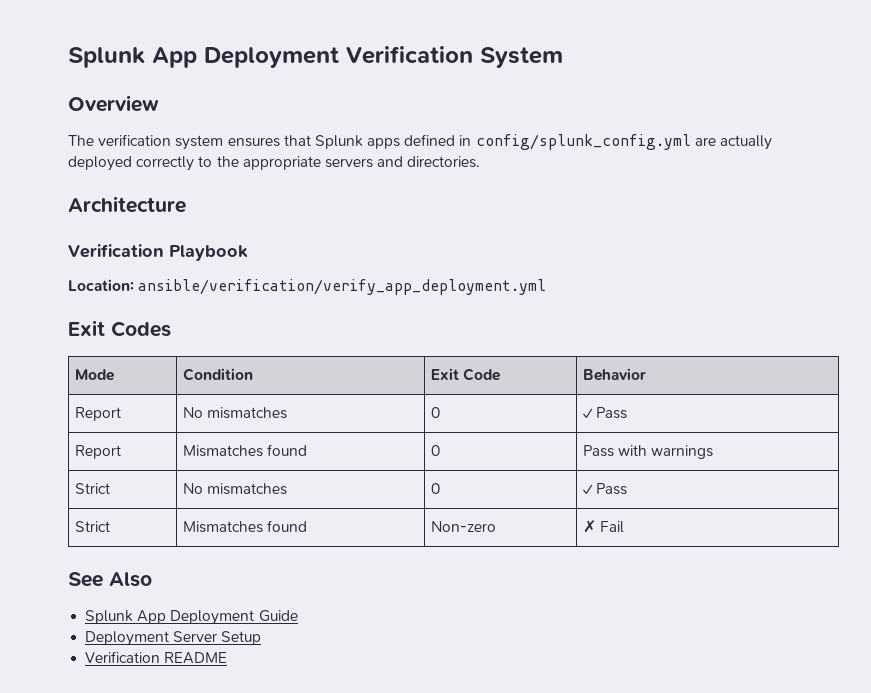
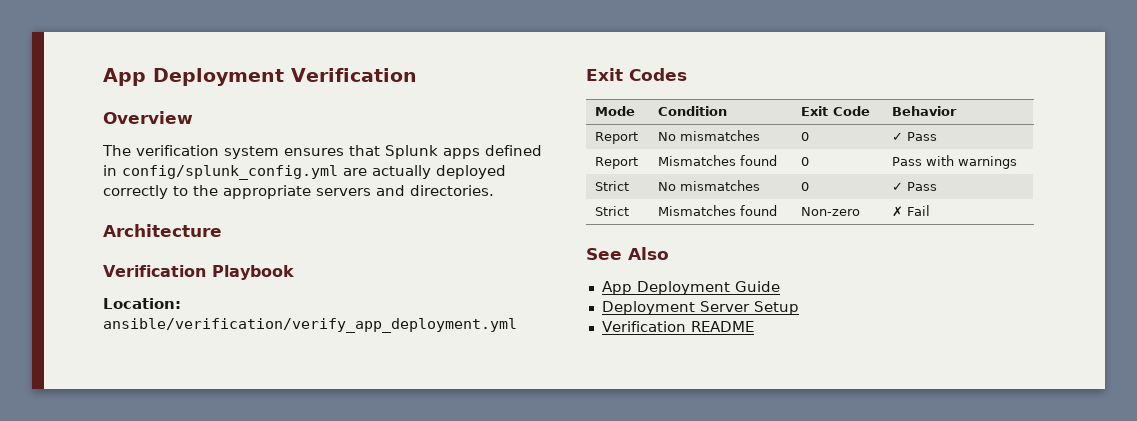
[68,47,145,68] Splunk -> (103, 77) none
[480,47,563,68] System -> (417, 75) none
[85,610,134,624] Splunk -> (669, 253) none

